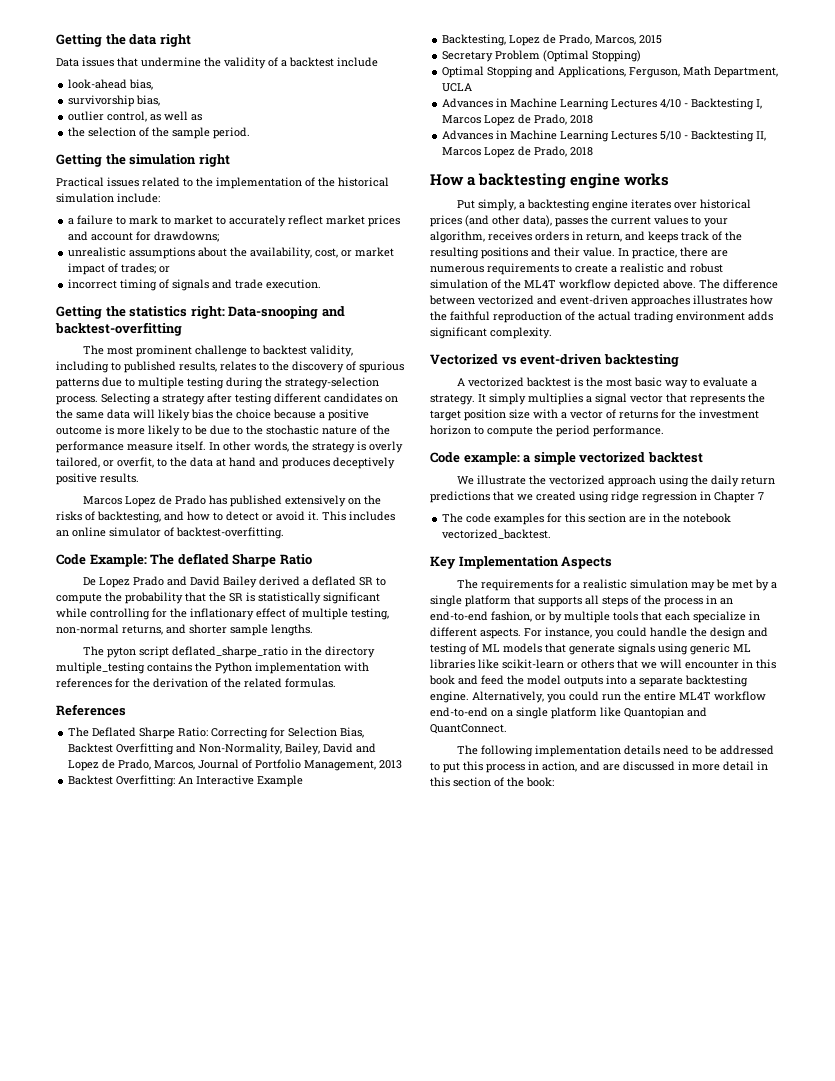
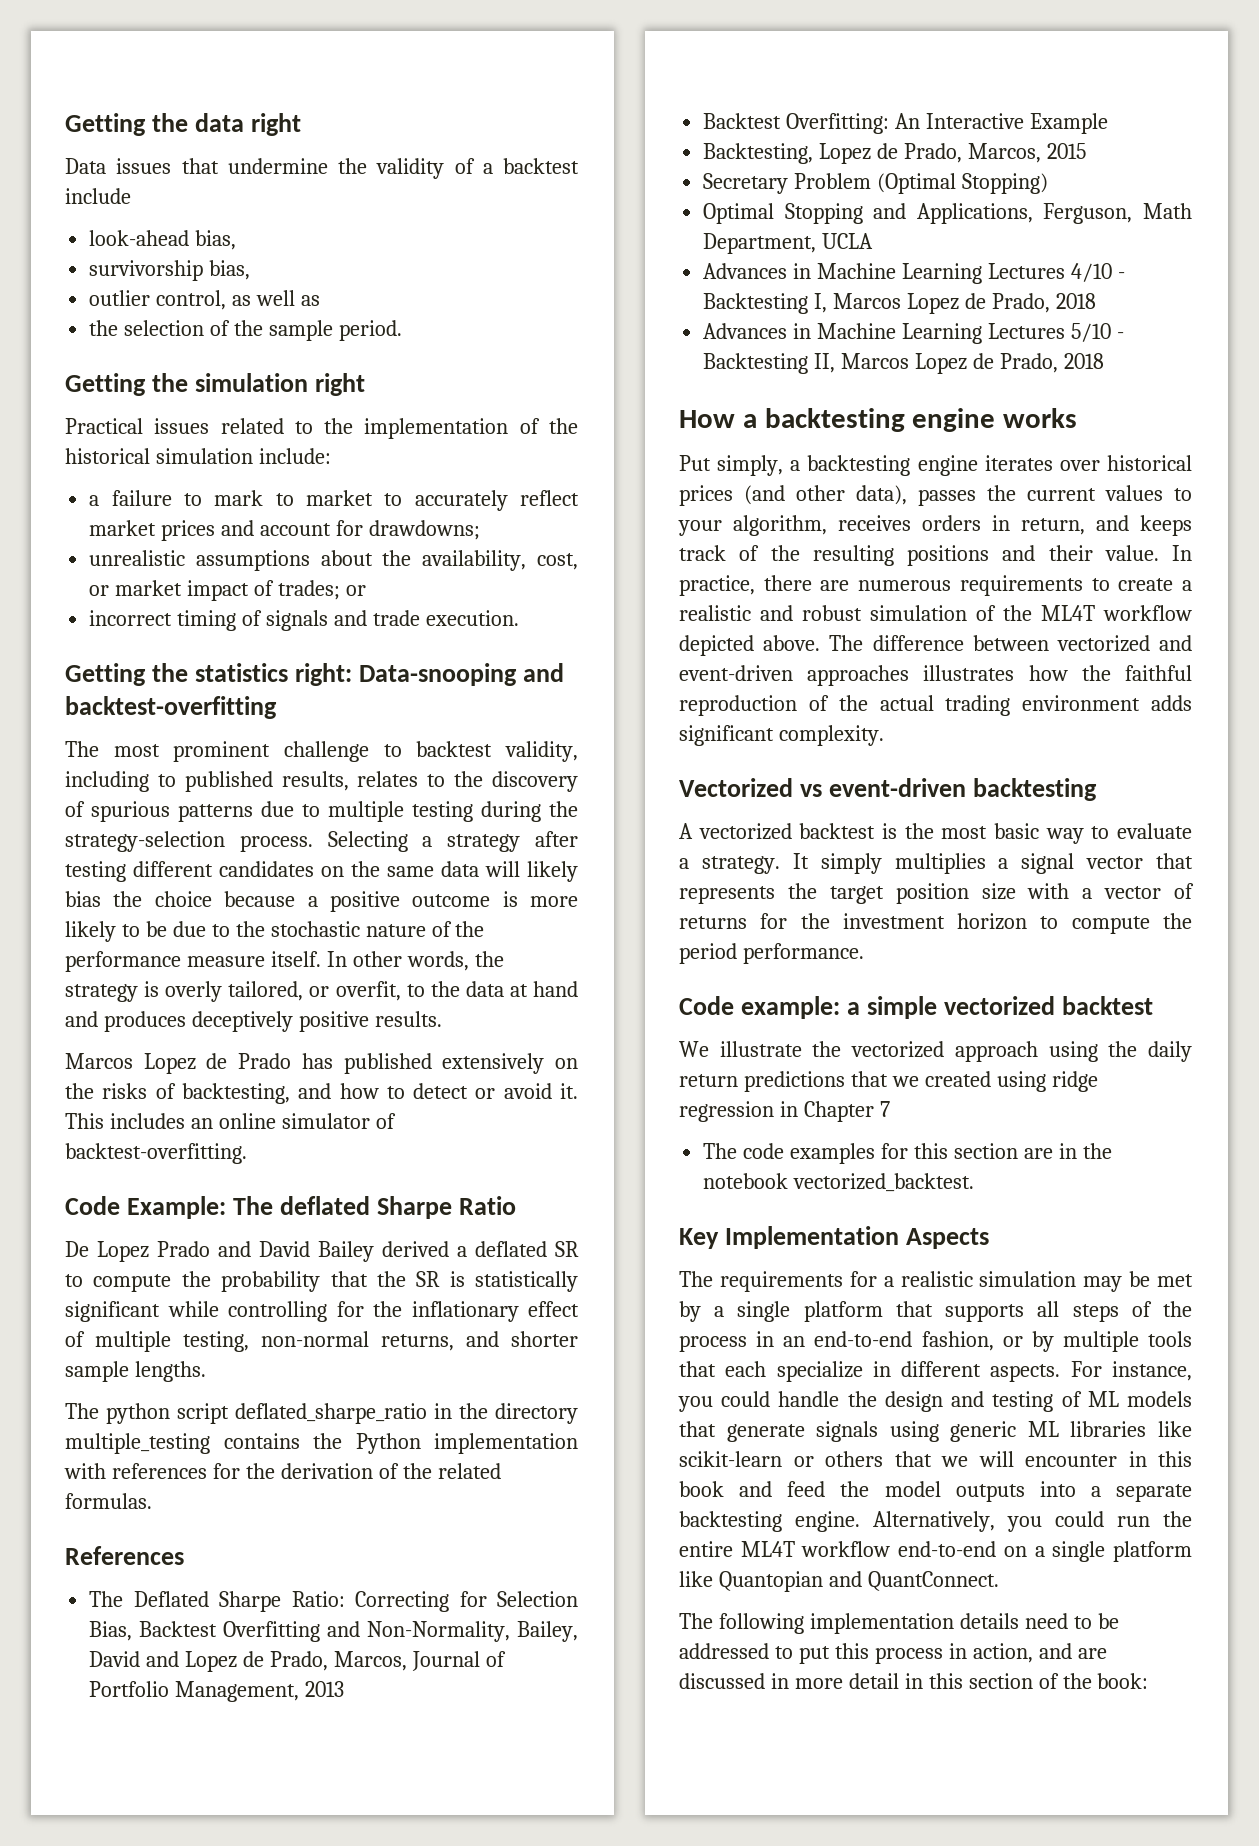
[106,647,136,658] pyton -> [106,1403,170,1424] python

